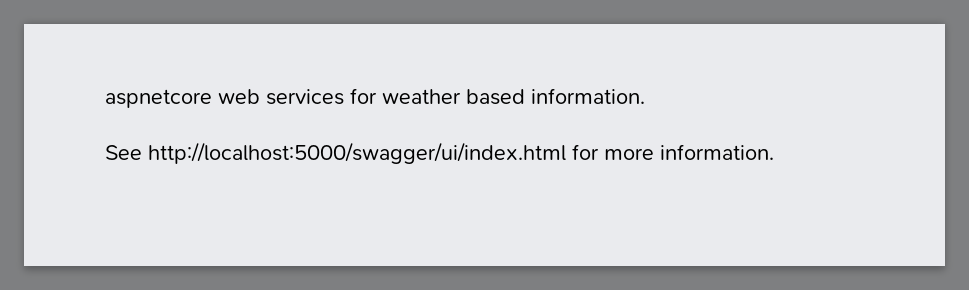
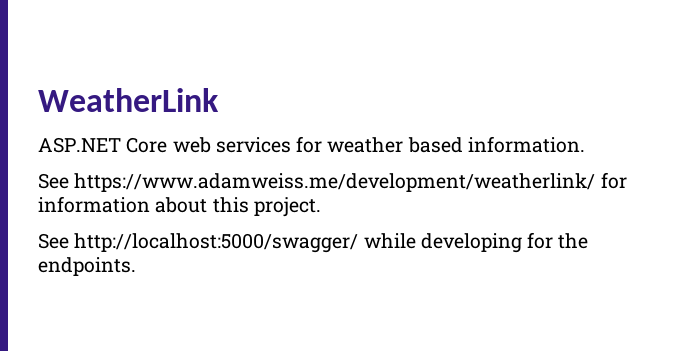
[105,89,212,108] aspnetcore -> [38,88,219,112] [38,137,168,153] WeatherLink // ASP.NET Core
[148,142,774,164] http://localhost:5000/swagger/ui/index.html for more information. -> [74,172,627,192] [38,196,321,217] [38,232,589,253] [38,257,136,276] https://www.adamweiss.me/development/weatherlink/ for information about this project. // See http://localhost:5000/swagger/ while developing for the endpoints.

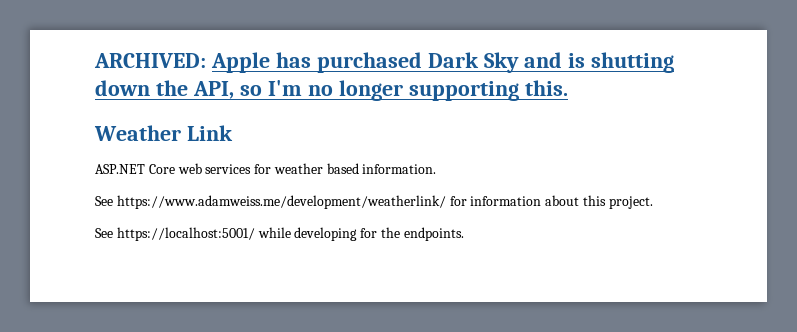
[38,88,219,112] WeatherLink -> [94,52,674,73] [95,80,568,101] [94,125,233,141] ARCHIVED: Apple has purchased Dark Sky and is shutting down the API, so I'm no longer supporting this. // Weather Link
[74,233,359,253] http://localhost:5000/swagger/ -> [116,227,255,241] https://localhost:5001/

